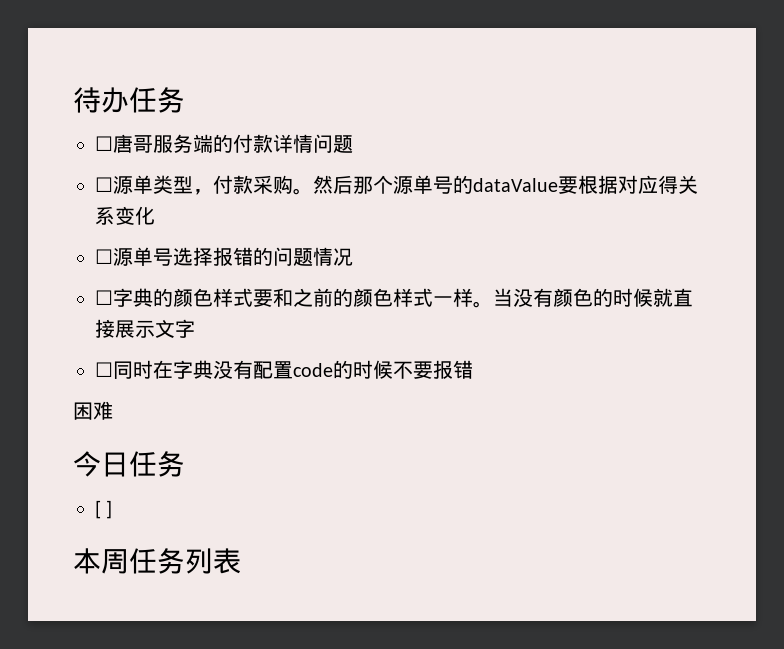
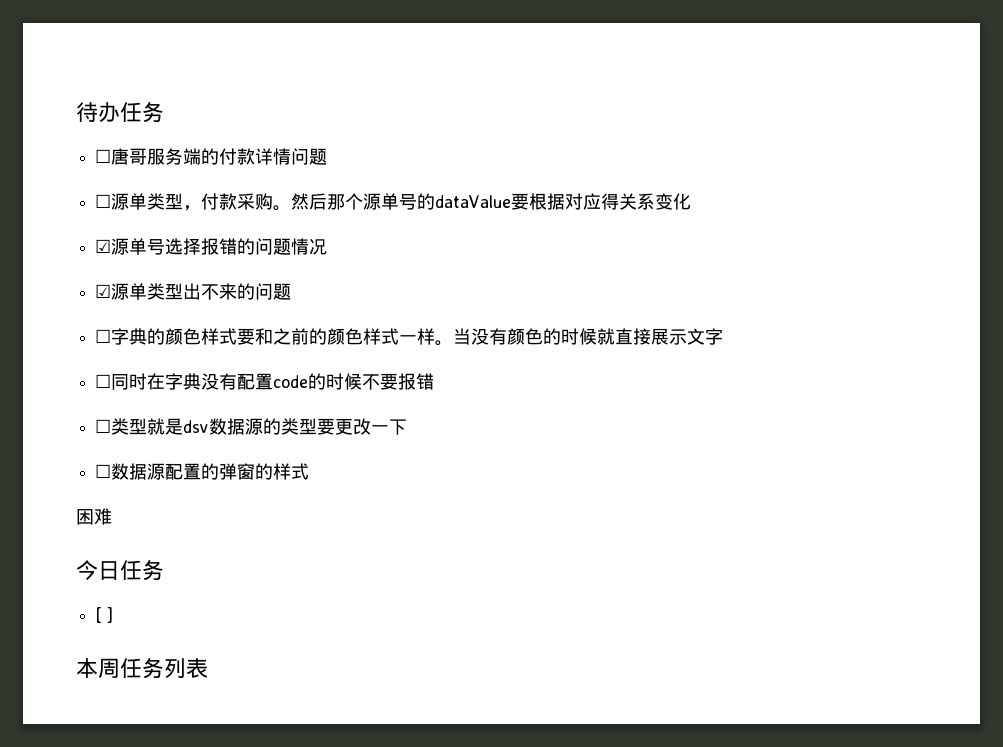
[95,249,113,264] ☐ -> [95,239,112,253] ☑
(353, 257) none -> [95,283,292,300] // ☑源单类型出不来的问题
(473, 369) none -> [95,418,408,435] [95,463,310,480] // ☐类型就是dsv数据源的类型要更改一下 // ☐数据源配置的弹窗的样式

